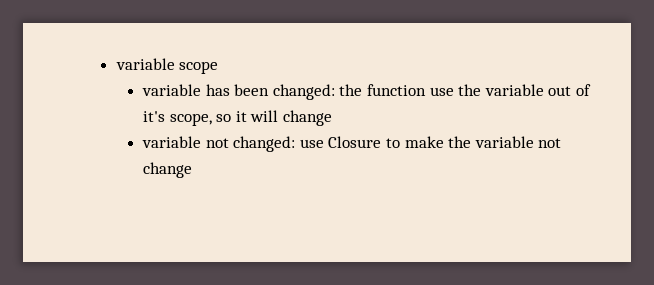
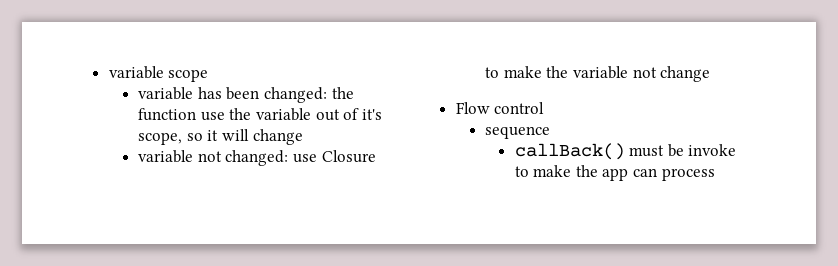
(193, 170) none -> [455,102,545,114] [485,126,551,139] [514,143,737,160] [514,165,715,181] // Flow control // sequence // callBack() must be invoke to make the app can process

